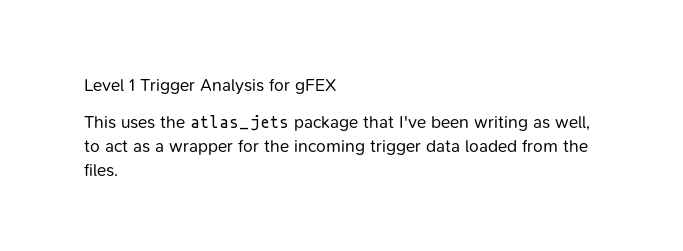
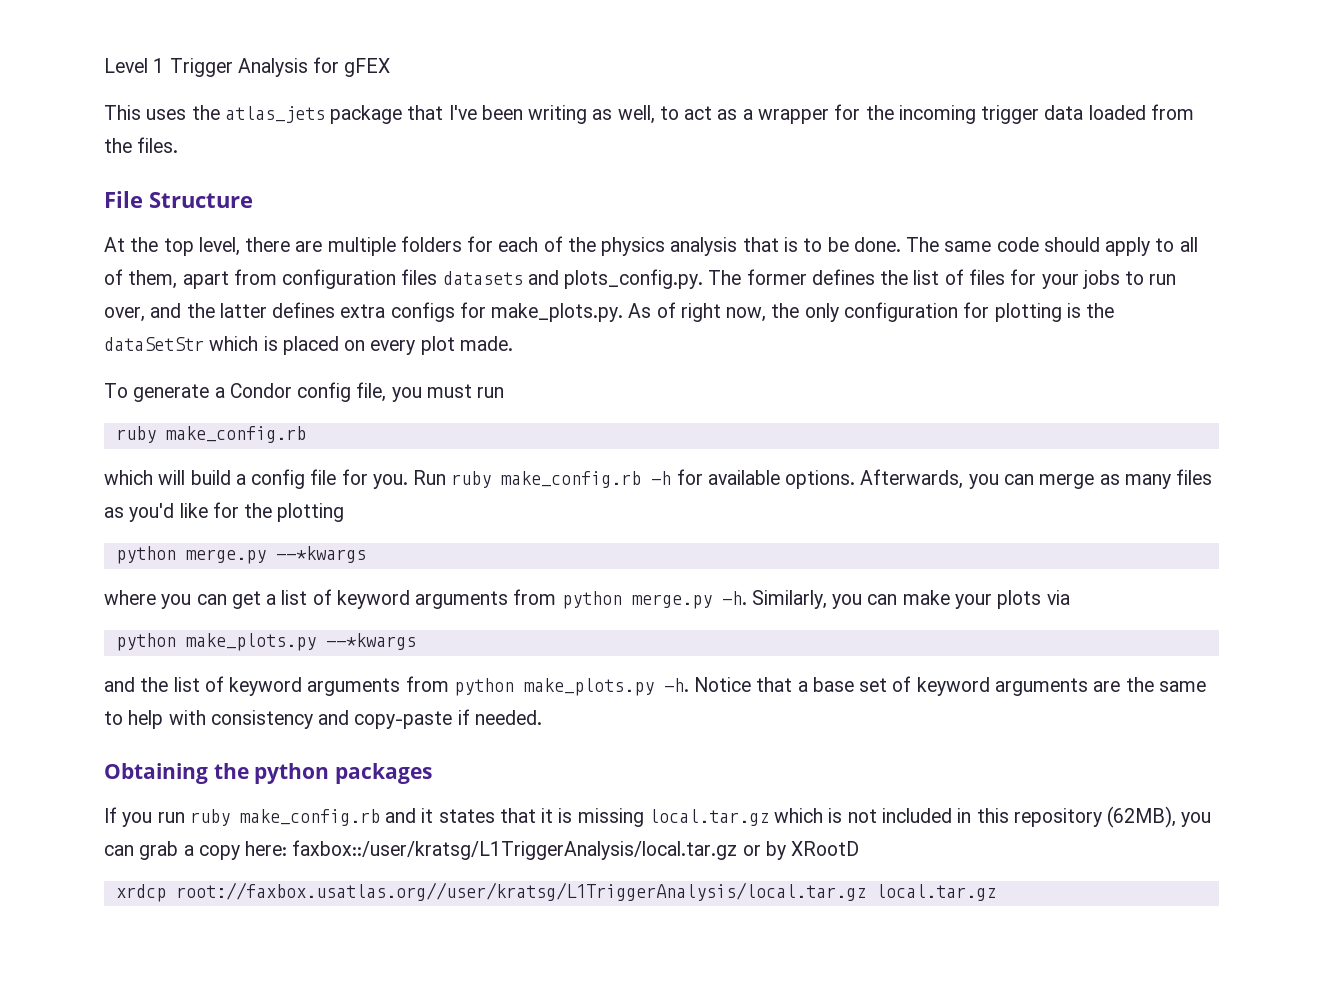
(118, 170) none -> [104,191,253,208] [104,236,1198,256] [104,269,1177,289] [104,302,1115,322] [104,336,513,355] [104,382,505,402] [115,426,306,443] [104,469,1213,489] [104,502,345,522] [115,546,366,564] [104,589,1070,609] [115,633,416,651] [104,676,1206,696] [104,709,542,729] [104,763,432,784] [104,806,1212,828] [104,840,860,860] [115,882,996,902] // File Structure // At the top level, there are multiple folders for each of the physics analysis that is to be done. The same code should apply to all of them, apart from configuration files datasets and plots_config.py. The former defines the list of files for your jobs to run over, and the latter defines extra configs for make_plots.py. As of right now, the only configuration for plotting is the dataSetStr which is placed on every plot made. // To generate a Condor config file, you must run // ruby make_config.rb // which will build a config file for you. Run ruby make_config.rb -h for available options. Afterwards, you can merge as many files as you'd like for the plotting // python merge.py --*kwargs // where you can get a list of keyword arguments from python merge.py -h. Similarly, you can make your plots via // python make_plots.py --*kwargs // and the list of keyword arguments from python make_plots.py -h. Notice that a base set of keyword arguments are the same to help with consistency and copy-paste if needed. // Obtaining the python packages // If you run ruby make_config.rb and it states that it is missing local.tar.gz which is not included in this repository (62MB), you can grab a copy here: faxbox::/user/kratsg/L1TriggerAnalysis/local.tar.gz or by XRootD // xrdcp root://faxbox.usatlas.org//user/kratsg/L1TriggerAnalysis/local.tar.gz local.tar.gz

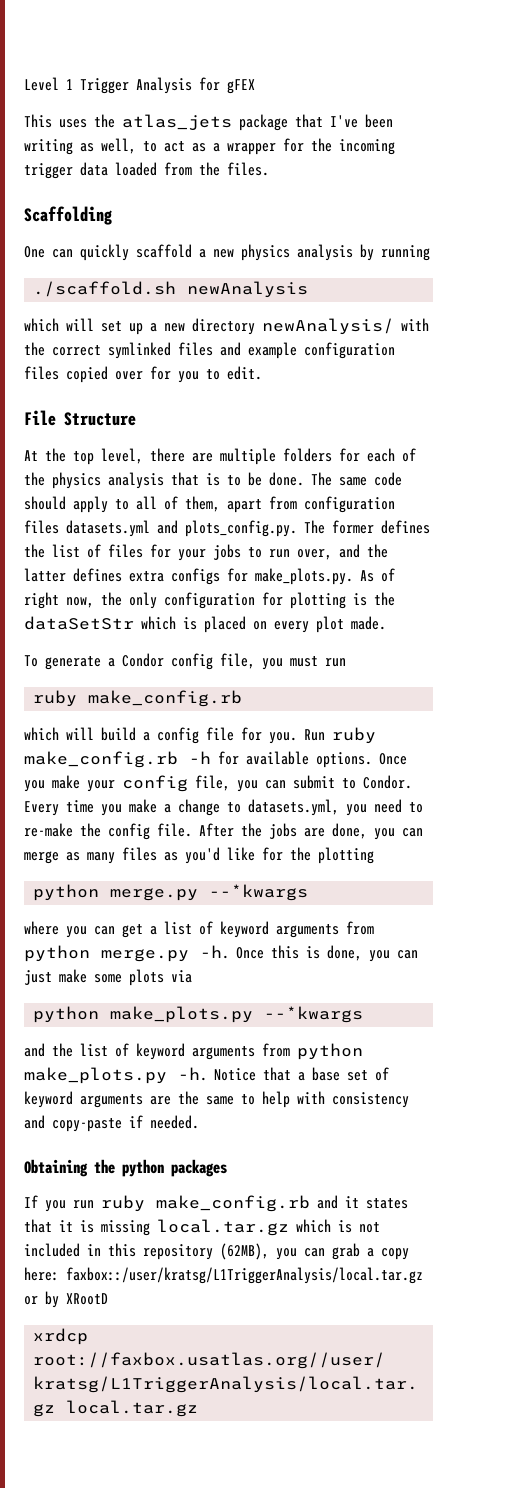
(179, 145) none -> [24,206,112,225] [24,244,430,261] [33,281,309,298] [24,318,429,335] [24,342,395,359] [24,366,262,383] // Scaffolding // One can quickly scaffold a new physics analysis by running // ./scaffold.sh newAnalysis // which will set up a new directory newAnalysis/ with the correct symlinked files and example configuration files copied over for you to edit.
[442,271,523,285] datasets -> [66,520,150,537] datasets.yml
[860,469,964,489] Afterwards, -> [379,753,407,765] [24,775,412,792] [24,799,423,816] [24,823,367,840] Once you make your config file, you can submit to Condor. Every time you make a change to datasets.yml, you need to re-make the config file. After the jobs are done,
[751,590,992,609] Similarly, you can make your -> [236,945,418,962] [24,969,122,985] Once this is done, you can just make some

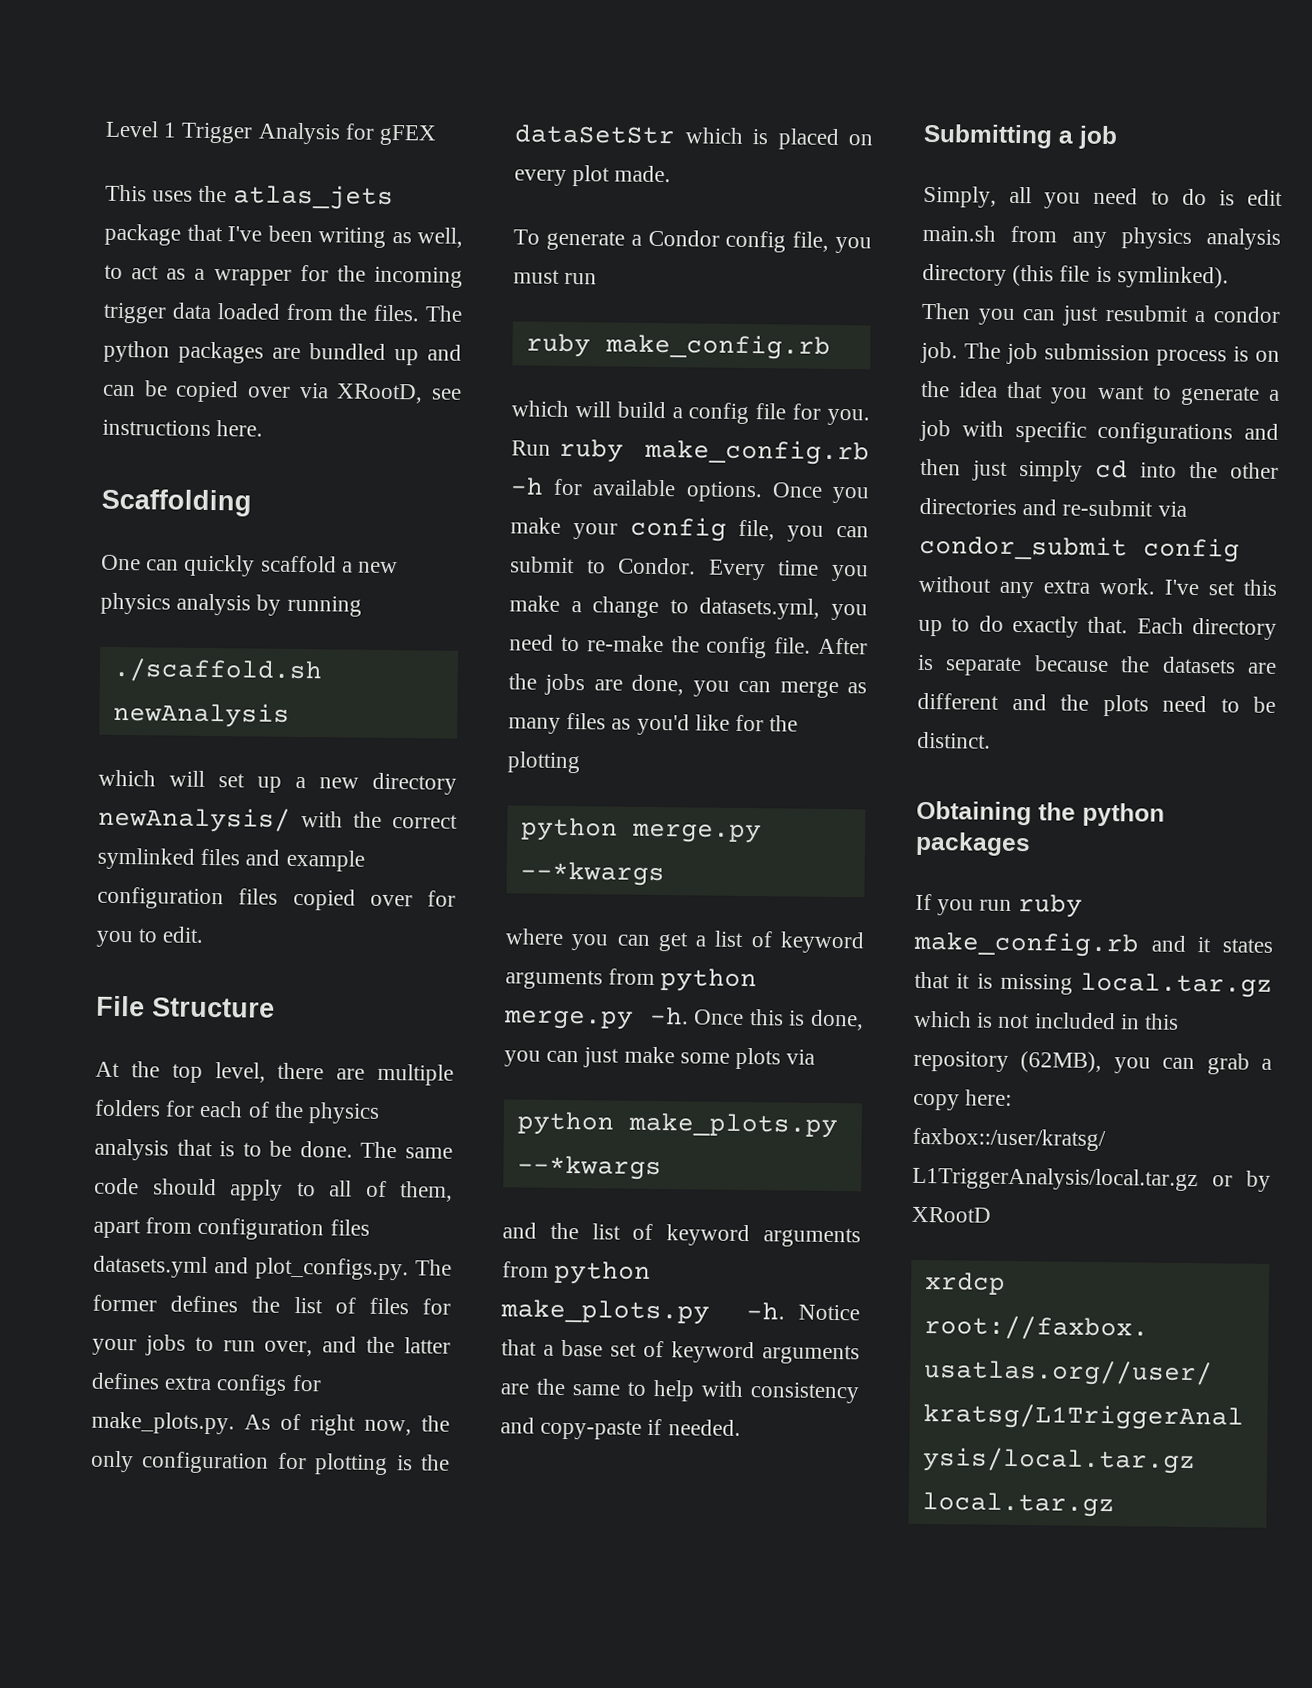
(269, 169) none -> [425,305,462,322] [103,340,462,366] [102,380,462,404] [102,419,264,437] The python packages are bundled up and can be copied over via XRootD, see instructions here.
[185,520,297,537] plots_config.py. -> [255,1257,409,1281] plot_configs.py.
(199, 1122) none -> [923,123,1118,150] [923,185,1283,209] [922,224,1281,250] [922,263,1229,289] [921,302,1281,326] [920,341,1280,367] [921,380,1280,406] [919,419,1279,445] [920,458,1279,482] [919,497,1187,517] [919,534,1240,563] [918,575,1277,599] [918,615,1277,640] [917,654,1277,677] [917,692,1276,717] [917,731,991,749] // Submitting a job // Simply, all you need to do is edit main.sh from any physics analysis directory (this file is symlinked). Then you can just resubmit a condor job. The job submission process is on the idea that you want to generate a job with specific configurations and then just simply cd into the other directories and re-submit via condor_submit config without any extra work. I've set this up to do exactly that. Each directory is separate because the datasets are different and the plots need to be distinct.

